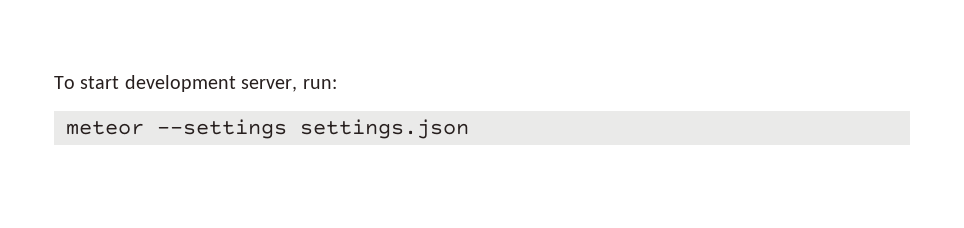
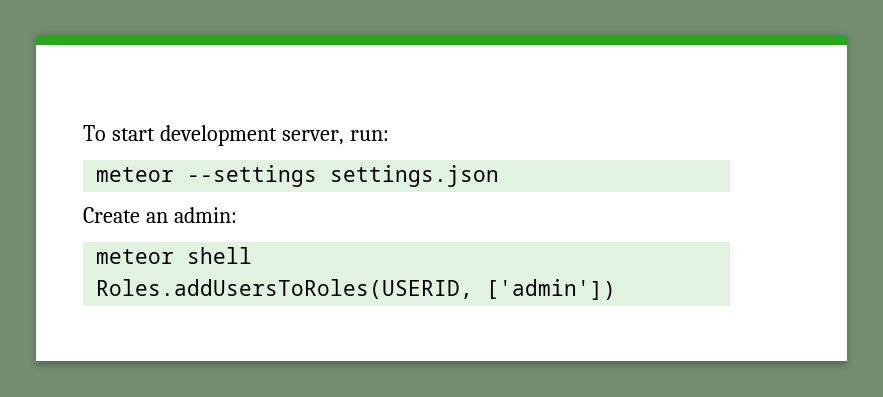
(469, 129) none -> [83,207,237,223] [96,247,253,264] [96,279,617,300] // Create an admin: // meteor shell // Roles.addUsersToRoles(USERID, ['admin'])

